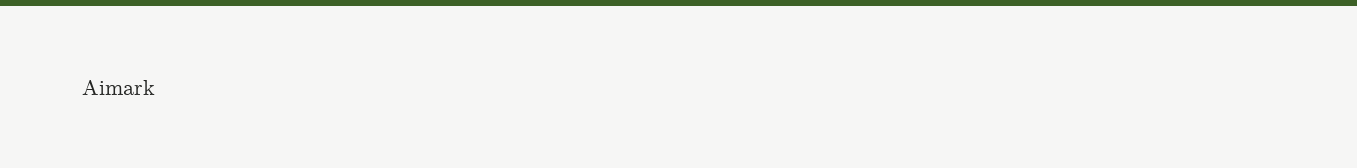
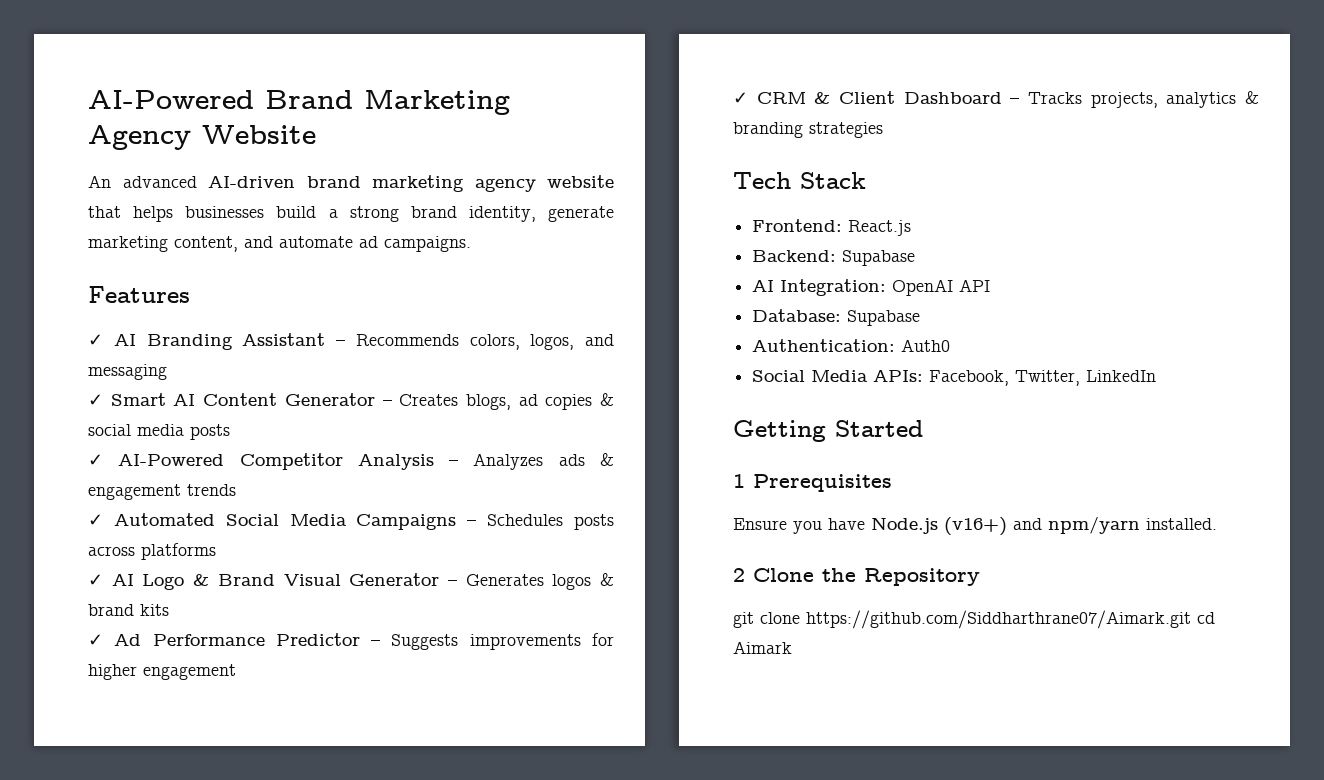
(82, 87) none -> [88,89,510,115] [88,125,316,150] [88,175,614,192] [88,206,614,222] [88,236,471,252] [88,286,190,303] [88,333,614,350] [88,364,167,380] [88,393,614,410] [88,424,230,440] [88,453,614,470] [88,484,236,500] [88,513,614,530] [88,543,216,560] [88,573,614,590] [88,604,169,616] [88,633,614,650] [88,664,236,680] [733,91,1259,108] [733,122,883,138] [733,172,866,189] [752,219,912,236] [752,250,916,266] [752,279,991,296] [752,309,921,326] [752,339,951,352] [752,370,1157,386] [733,420,923,442] [733,474,892,492] [733,516,1217,536] [733,568,980,586] [733,610,1215,629] AI-Powered Brand Marketing Agency Website // An advanced AI-driven brand marketing agency website that helps businesses build a strong brand identity, generate marketing content, and automate ad campaigns. // Features // ✓ AI Branding Assistant – Recommends colors, logos, and messaging // ✓ Smart AI Content Generator – Creates blogs, ad copies & social media posts // ✓ AI-Powered Competitor Analysis – Analyzes ads & engagement trends // ✓ Automated Social Media Campaigns – Schedules posts across platforms // ✓ AI Logo & Brand Visual Generator – Generates logos & brand kits // ✓ Ad Performance Predictor – Suggests improvements for higher engagement // ✓ CRM & Client Dashboard – Tracks projects, analytics & branding strategies // Tech Stack // Frontend: React.js // Backend: Supabase // AI Integration: OpenAI API // Database: Supabase // Authentication: Auth0 // Social Media APIs: Facebook, Twitter, LinkedIn // Getting Started // 1 Prerequisites // Ensure you have Node.js (v16+) and npm/yarn installed. // 2 Clone the Repository // git clone https://github.com/Siddharthrane07/Aimark.git cd

